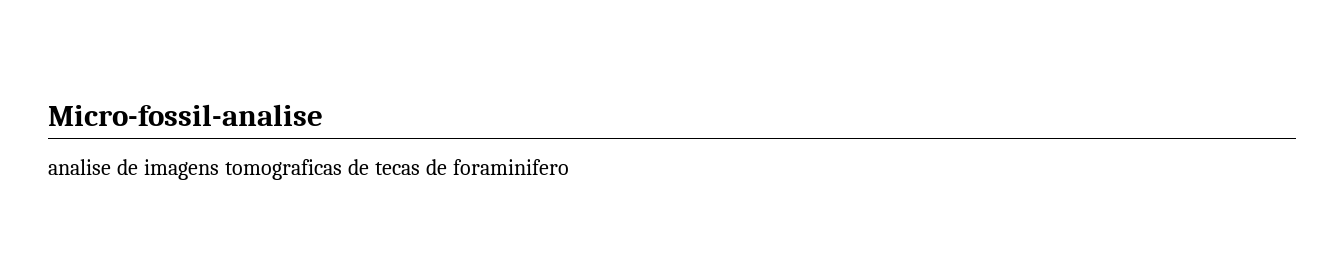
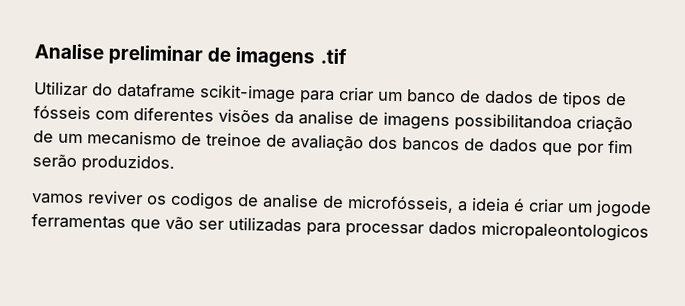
[48,104,323,126] [48,159,569,180] Micro-fossil-analise // analise de imagens tomograficas de tecas de foraminifero -> [34,43,347,69] [34,81,627,109] [33,105,633,133] [33,130,633,157] [32,153,175,173] [32,190,652,218] [31,213,649,242] Analise preliminar de imagens .tif // Utilizar do dataframe scikit-image para criar um banco de dados de tipos de fósseis com diferentes visões da analise de imagens possibilitandoa criação de um mecanismo de treinoe de avaliação dos bancos de dados que por fim serão produzidos. // vamos reviver os codigos de analise de microfósseis, a ideia é criar um jogode ferramentas que vão ser utilizadas para processar dados micropaleontologicos

